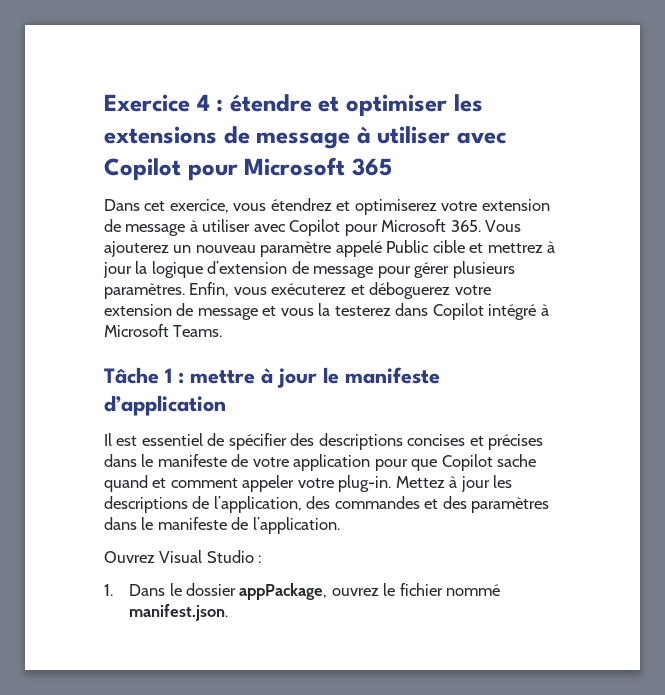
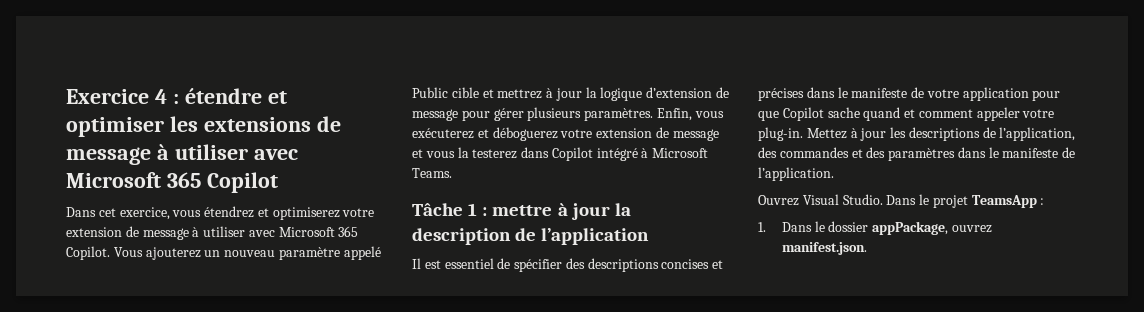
[104,157,392,181] Copilot pour Microsoft 365 -> [66,172,278,193] Microsoft 365 Copilot
[289,219,481,236] Copilot pour Microsoft 365. -> [278,226,359,237] [66,246,110,260] Microsoft 365 Copilot.
[323,367,440,384] [104,395,226,416] le manifeste d’application -> [614,203,631,216] [412,228,650,245] la description de l’application
[206,550,254,563] Studio -> [842,194,1037,208] Studio. Dans le projet TeamsApp
[383,583,501,596] le fichier nommé -> (992, 229) none

